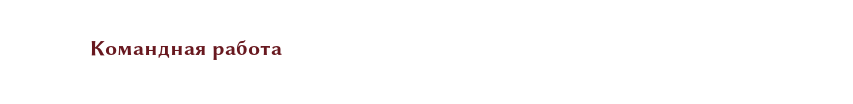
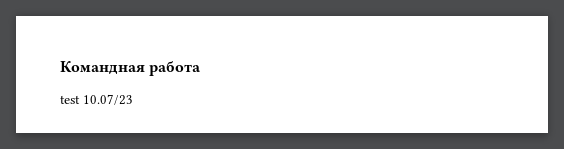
(282, 50) none -> [60,94,133,105] // test 10.07/23

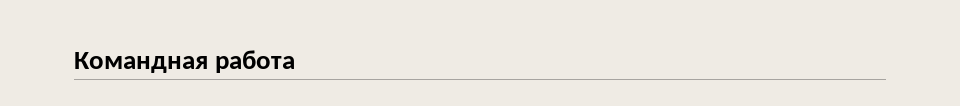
[60,94,133,105] // test 10.07/23 -> (296, 61) none

